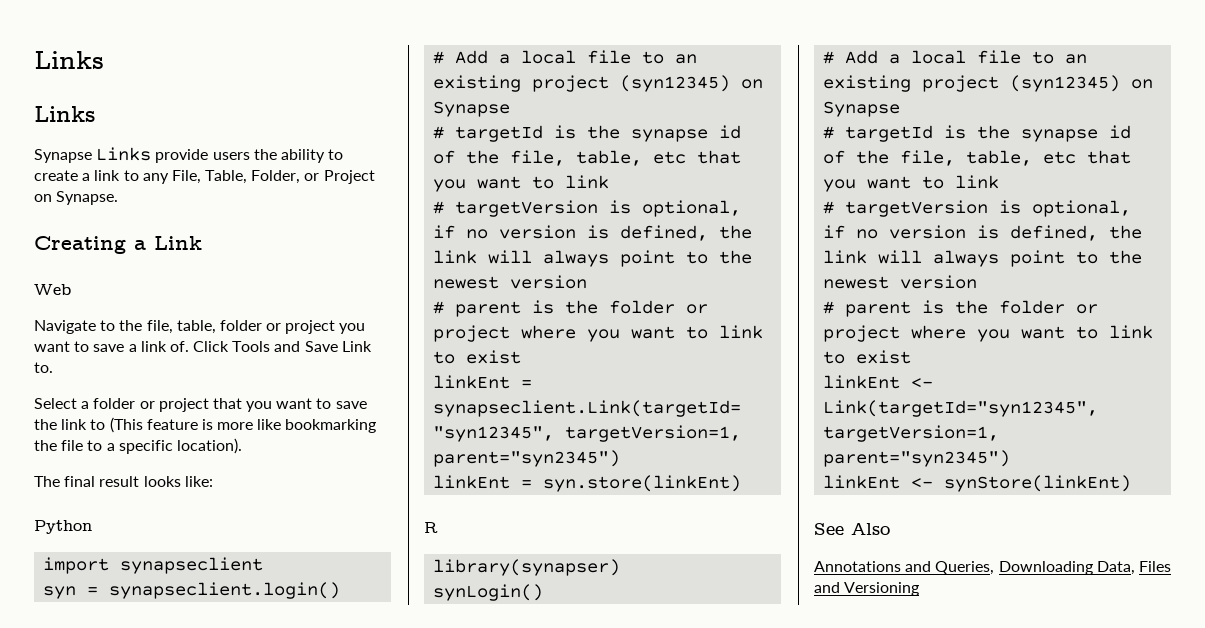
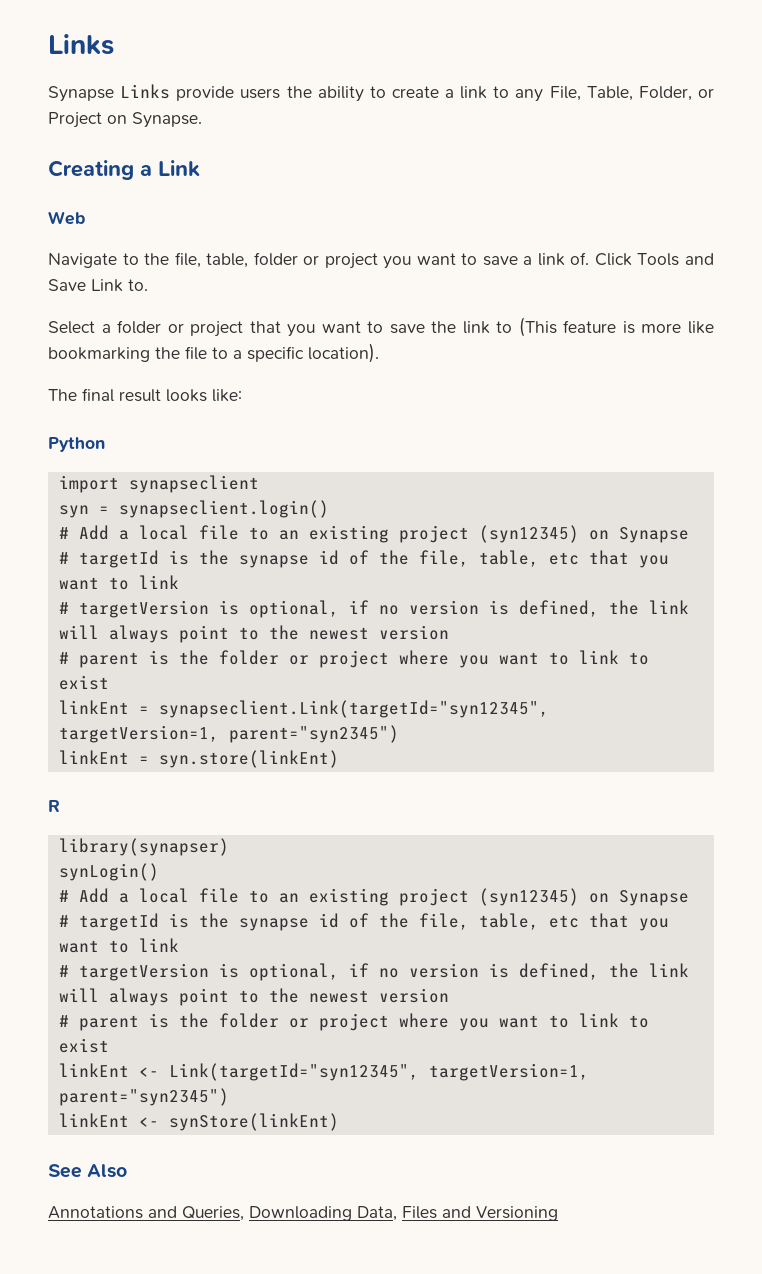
[34,51,104,69] [34,106,95,122] Links // Links -> [48,34,114,55] Links

